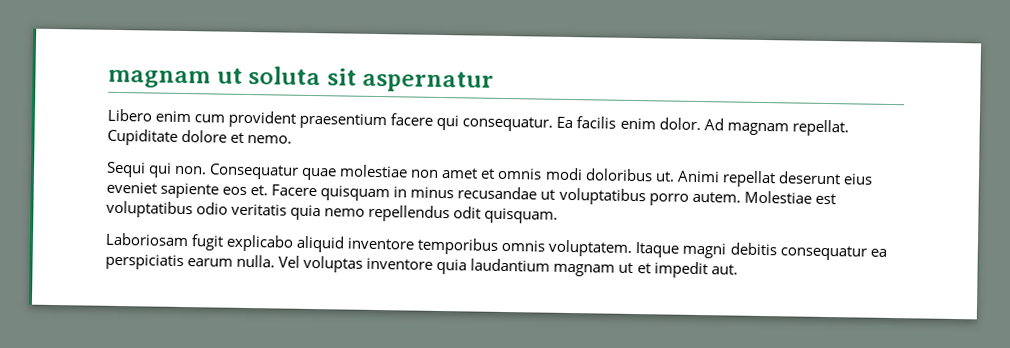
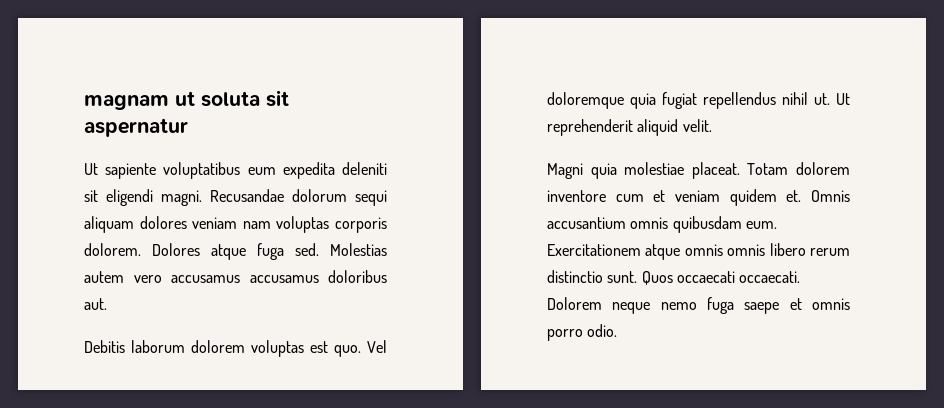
[107,108,849,137] [107,128,293,146] [106,161,873,188] [106,181,836,206] [106,200,559,224] [105,232,887,261] [105,253,738,279] Libero enim cum provident praesentium facere qui consequatur. Ea facilis enim dolor. Ad magnam repellat. Cupiditate dolore et nemo. // Sequi qui non. Consequatur quae molestiae non amet et omnis modi doloribus ut. Animi repellat deserunt eius eveniet sapiente eos et. Facere quisquam in minus recusandae ut voluptatibus porro autem. Molestiae est voluptatibus odio veritatis quia nemo repellendus odit quisquam. // Laboriosam fugit explicabo aliquid inventore temporibus omnis voluptatem. Itaque magni debitis consequatur ea perspiciatis earum nulla. Vel voluptas inventore quia laudantium magnam ut et impedit aut. -> [84,162,387,179] [84,189,387,206] [84,216,387,233] [84,243,387,260] [84,270,387,283] [84,298,107,310] [84,340,387,357] [547,92,850,109] [547,119,712,136] [547,162,850,179] [547,189,850,206] [547,216,777,233] [547,243,850,260] [547,270,801,285] [547,297,850,314] [547,324,618,341] Ut sapiente voluptatibus eum expedita deleniti sit eligendi magni. Recusandae dolorum sequi aliquam dolores veniam nam voluptas corporis dolorem. Dolores atque fuga sed. Molestias autem vero accusamus accusamus doloribus aut. // Debitis laborum dolorem voluptas est quo. Vel doloremque quia fugiat repellendus nihil ut. Ut reprehenderit aliquid velit. // Magni quia molestiae placeat. Totam dolorem inventore cum et veniam quidem et. Omnis accusantium omnis quibusdam eum. Exercitationem atque omnis omnis libero rerum distinctio sunt. Quos occaecati occaecati. Dolorem neque nemo fuga saepe et omnis porro odio.

